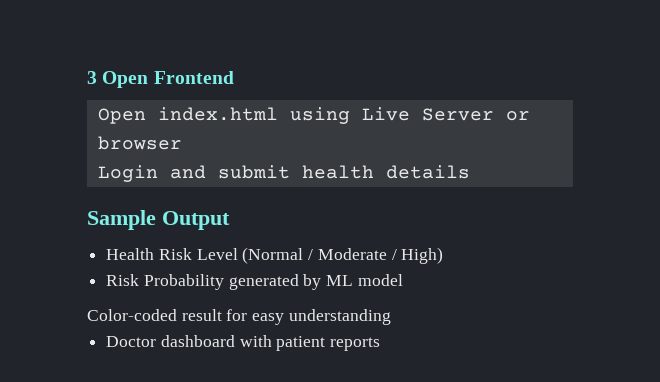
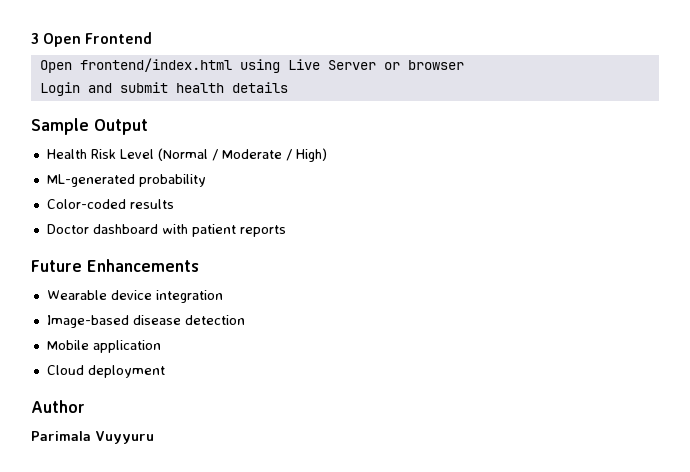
[157,107,278,121] index.html -> [79,58,232,72] frontend/index.html
[106,274,403,290] [87,309,391,325] Risk Probability generated by ML model // Color-coded result for easy understanding -> [46,174,206,187] [46,199,174,209] ML-generated probability // Color-coded results
(381, 344) none -> [31,259,199,272] [46,290,223,303] [46,315,245,328] [46,340,161,353] [46,365,165,378] [31,400,85,413] [31,431,154,444] // Future Enhancements // Wearable device integration // Image-based disease detection // Mobile application // Cloud deployment // Author // Parimala Vuyyuru

